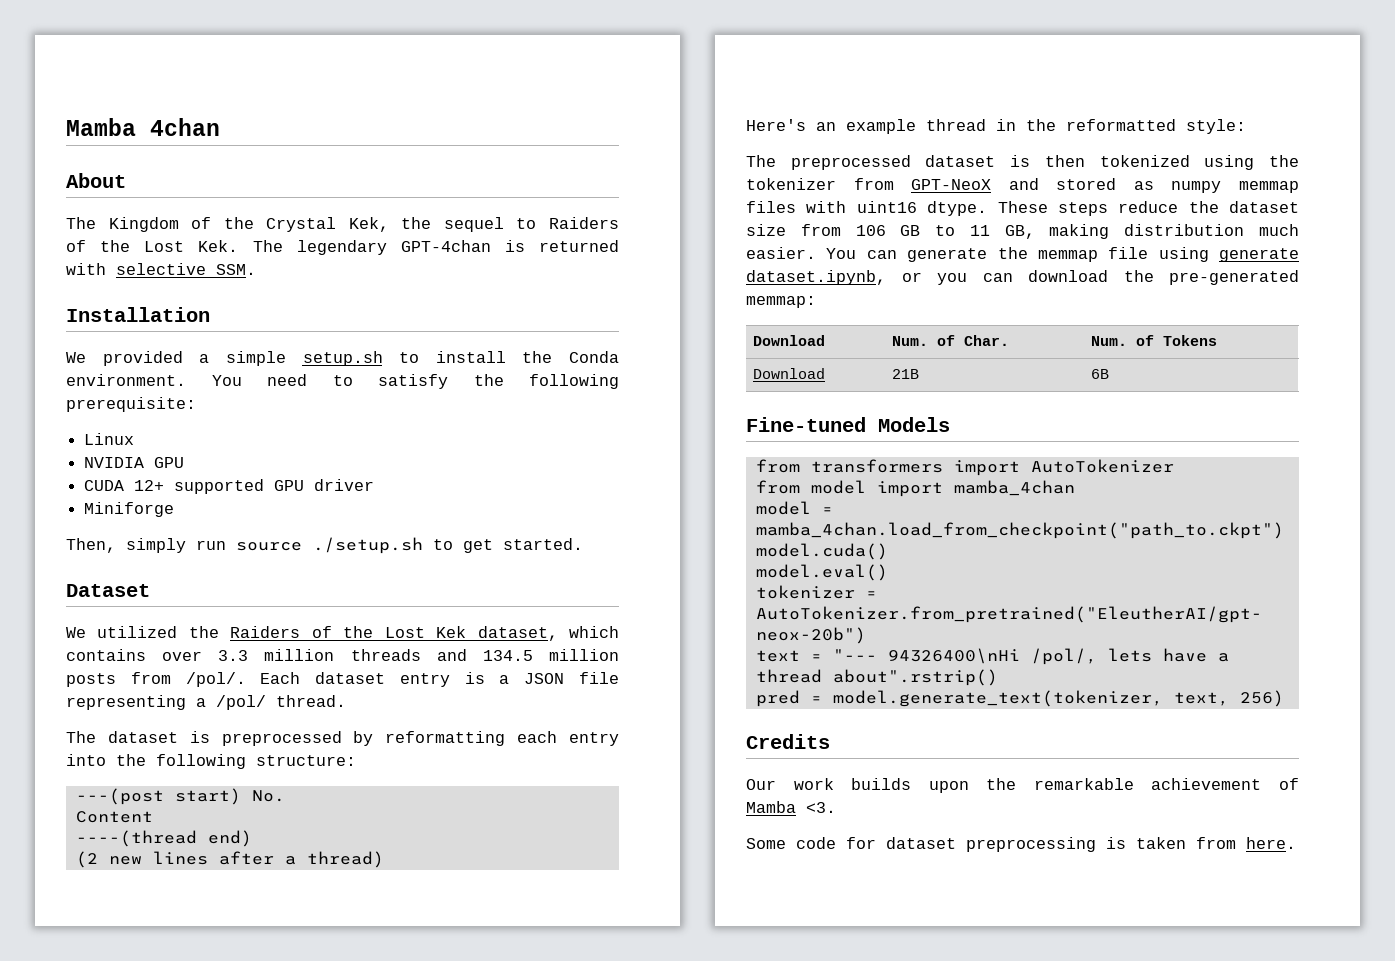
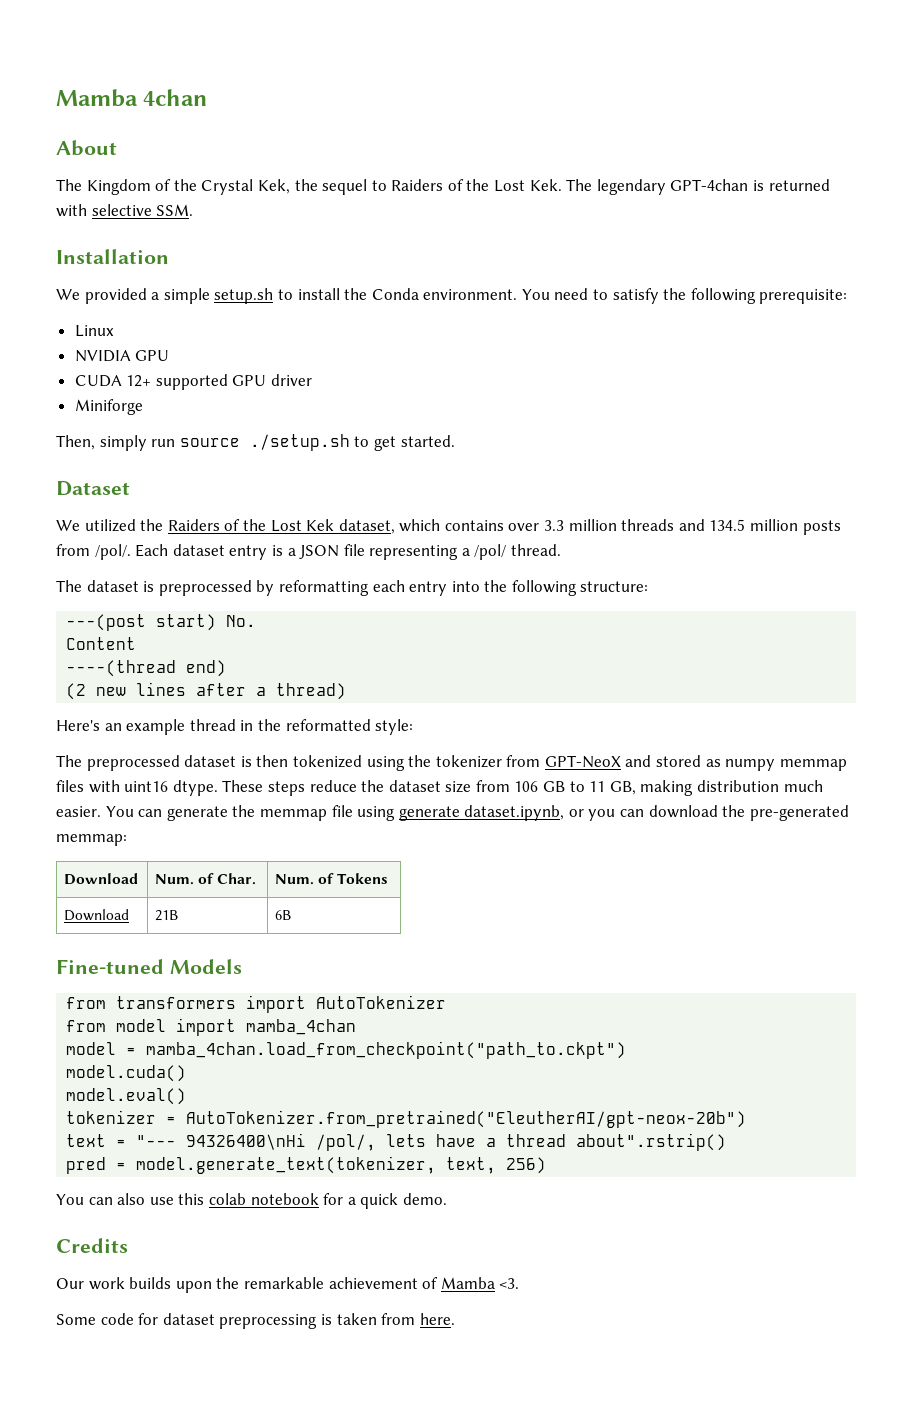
(1284, 698) none -> [56,1193,447,1209] // You can also use this colab notebook for a quick demo.

